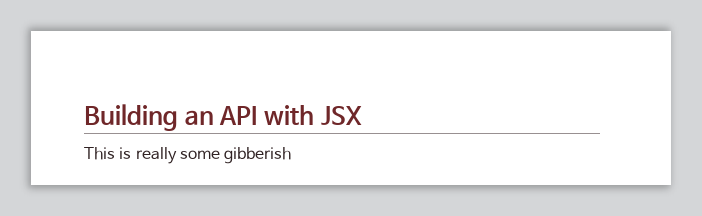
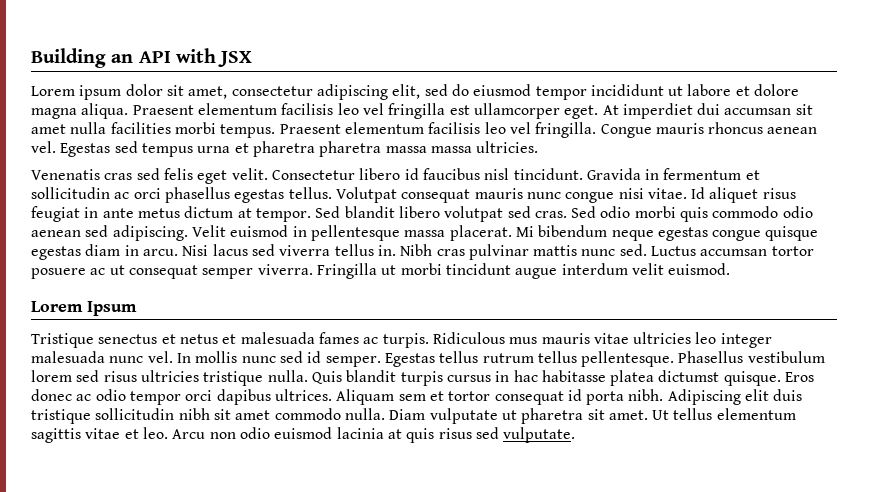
[84,147,292,164] This is really some gibberish -> [31,84,800,100] [31,103,813,119] [31,122,818,138] [31,141,539,157] [31,168,760,184] [31,187,796,203] [31,206,813,222] [31,225,819,241] [31,244,814,260] [31,263,731,279] [31,301,137,316] [31,332,772,348] [31,351,825,367] [31,370,815,386] [31,389,803,405] [31,408,796,424] [31,427,576,443] Lorem ipsum dolor sit amet, consectetur adipiscing elit, sed do eiusmod tempor incididunt ut labore et dolore magna aliqua. Praesent elementum facilisis leo vel fringilla est ullamcorper eget. At imperdiet dui accumsan sit amet nulla facilities morbi tempus. Praesent elementum facilisis leo vel fringilla. Congue mauris rhoncus aenean vel. Egestas sed tempus urna et pharetra pharetra massa massa ultricies. // Venenatis cras sed felis eget velit. Consectetur libero id faucibus nisl tincidunt. Gravida in fermentum et sollicitudin ac orci phasellus egestas tellus. Volutpat consequat mauris nunc congue nisi vitae. Id aliquet risus feugiat in ante metus dictum at tempor. Sed blandit libero volutpat sed cras. Sed odio morbi quis commodo odio aenean sed adipiscing. Velit euismod in pellentesque massa placerat. Mi bibendum neque egestas congue quisque egestas diam in arcu. Nisi lacus sed viverra tellus in. Nibh cras pulvinar mattis nunc sed. Luctus accumsan tortor posuere ac ut consequat semper viverra. Fringilla ut morbi tincidunt augue interdum velit euismod. // Lorem Ipsum // Tristique senectus et netus et malesuada fames ac turpis. Ridiculous mus mauris vitae ultricies leo integer malesuada nunc vel. In mollis nunc sed id semper. Egestas tellus rutrum tellus pellentesque. Phasellus vestibulum lorem sed risus ultricies tristique nulla. Quis blandit turpis cursus in hac habitasse platea dictumst quisque. Eros donec ac odio tempor orci dapibus ultrices. Aliquam sem et tortor consequat id porta nibh. Adipiscing elit duis tristique sollicitudin nibh sit amet commodo nulla. Diam vulputate ut pharetra sit amet. Ut tellus elementum sagittis vitae et leo. Arcu non odio euismod lacinia at quis risus sed vulputate.

